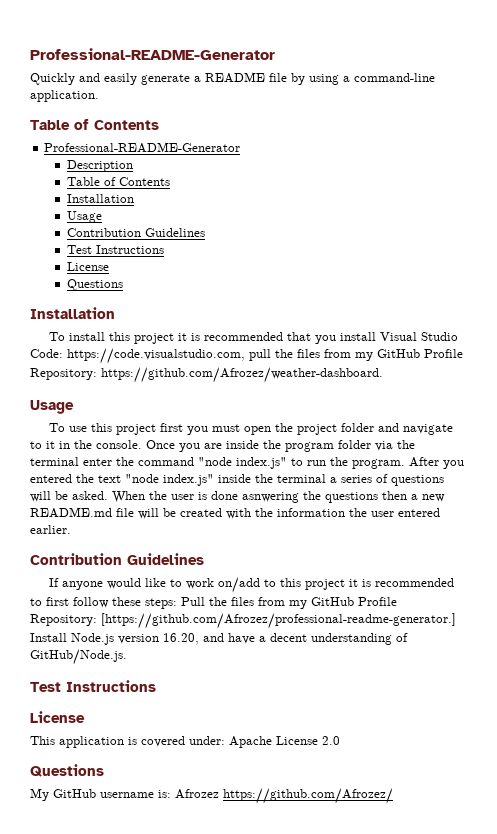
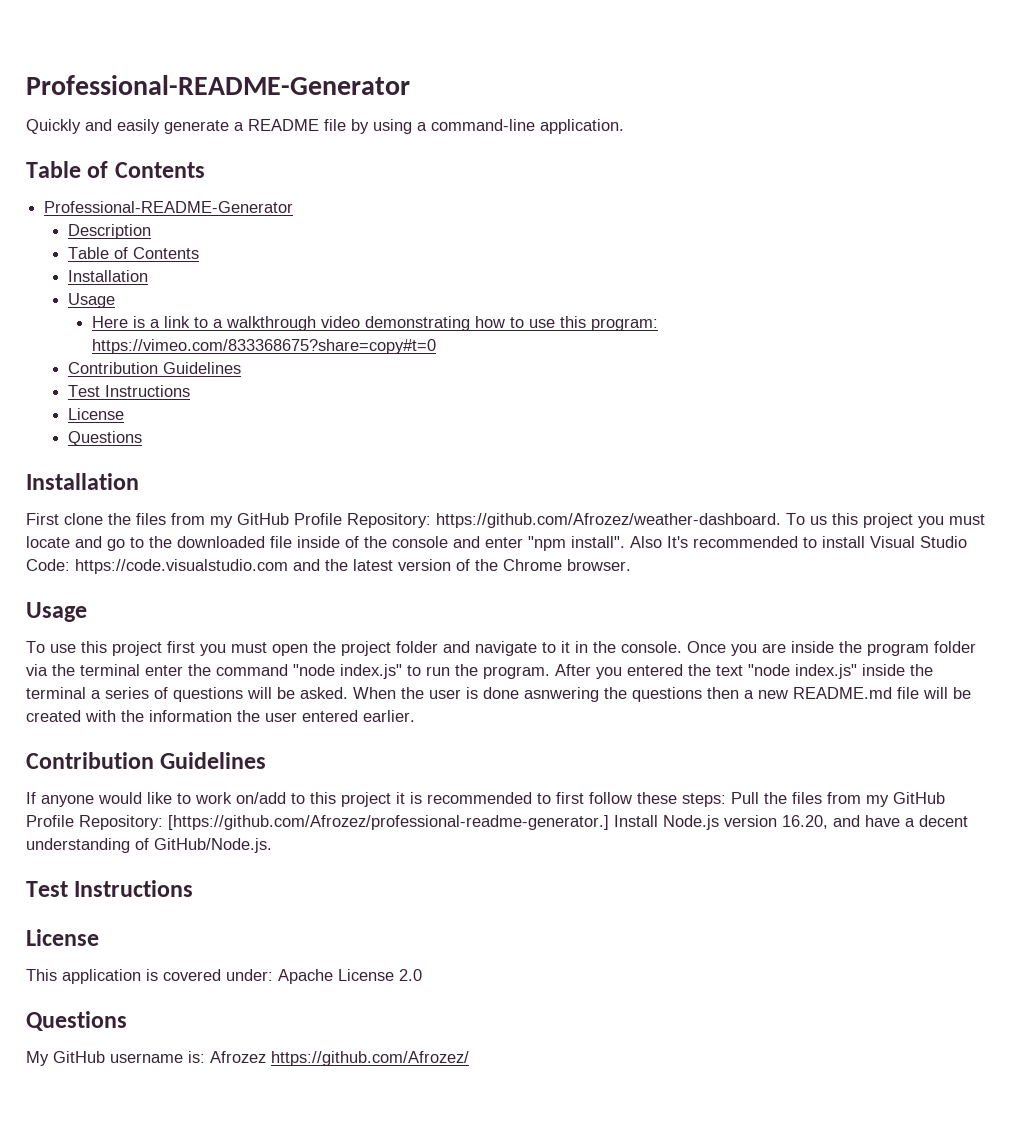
(103, 217) none -> [92,316,659,331] [92,339,437,354] // Here is a link to a walkthrough video demonstrating how to use this program: https://vimeo.com/833368675?share=copy#t=0
[48,332,458,344] [30,348,271,364] To install this project it is recommended that you install Visual Studio Code: https://code.visualstudio.com, pull -> [26,513,103,525] First clone
(383, 375) none -> [786,513,985,528] [26,536,967,551] [26,559,631,574] To us this project you must locate and go to the downloaded file inside of the console and enter "npm install". Also It's recommended to install Visual Studio Code: https://code.visualstudio.com and the latest version of the Chrome browser.

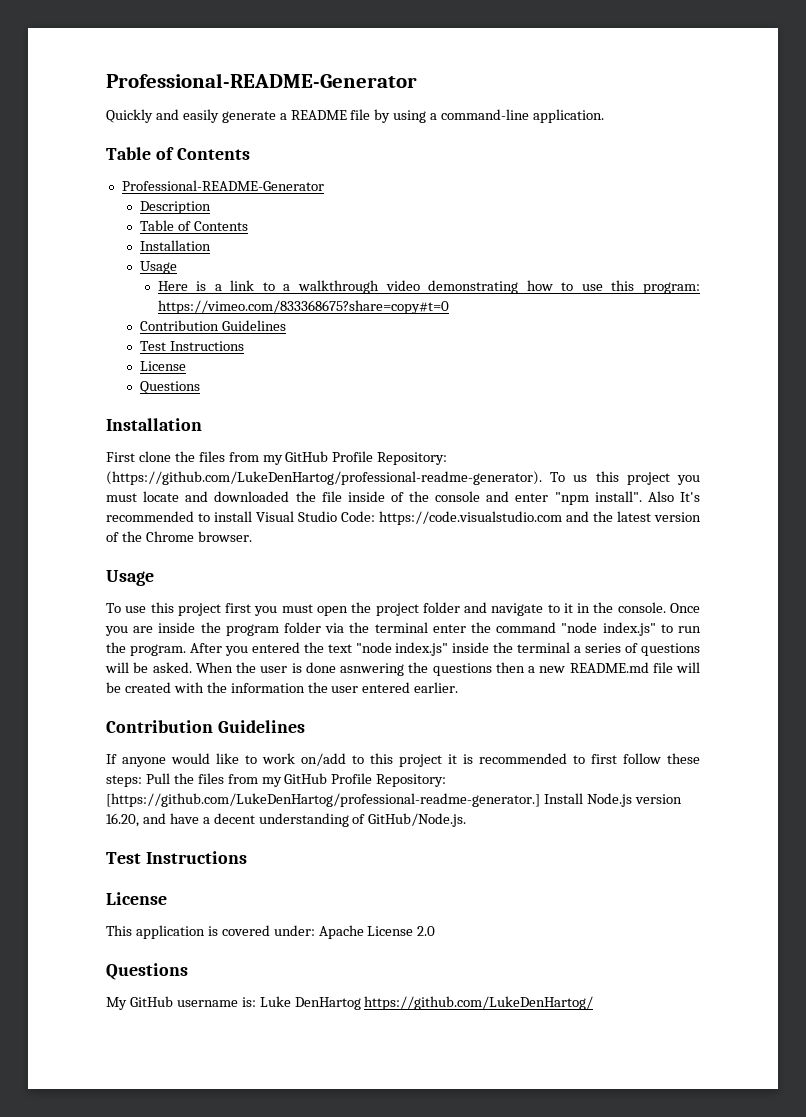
[436,513,781,528] https://github.com/Afrozez/weather-dashboard. -> [106,471,542,485] (https://github.com/LukeDenHartog/professional-readme-generator).
[107,536,265,551] go to the downloaded -> [214,491,316,502] downloaded the
[168,815,609,830] [https://github.com/Afrozez/professional-readme-generator.] -> [106,793,540,807] [https://github.com/LukeDenHartog/professional-readme-generator.]
[210,1051,469,1066] Afrozez https://github.com/Afrozez/ -> [259,996,594,1010] Luke DenHartog https://github.com/LukeDenHartog/

